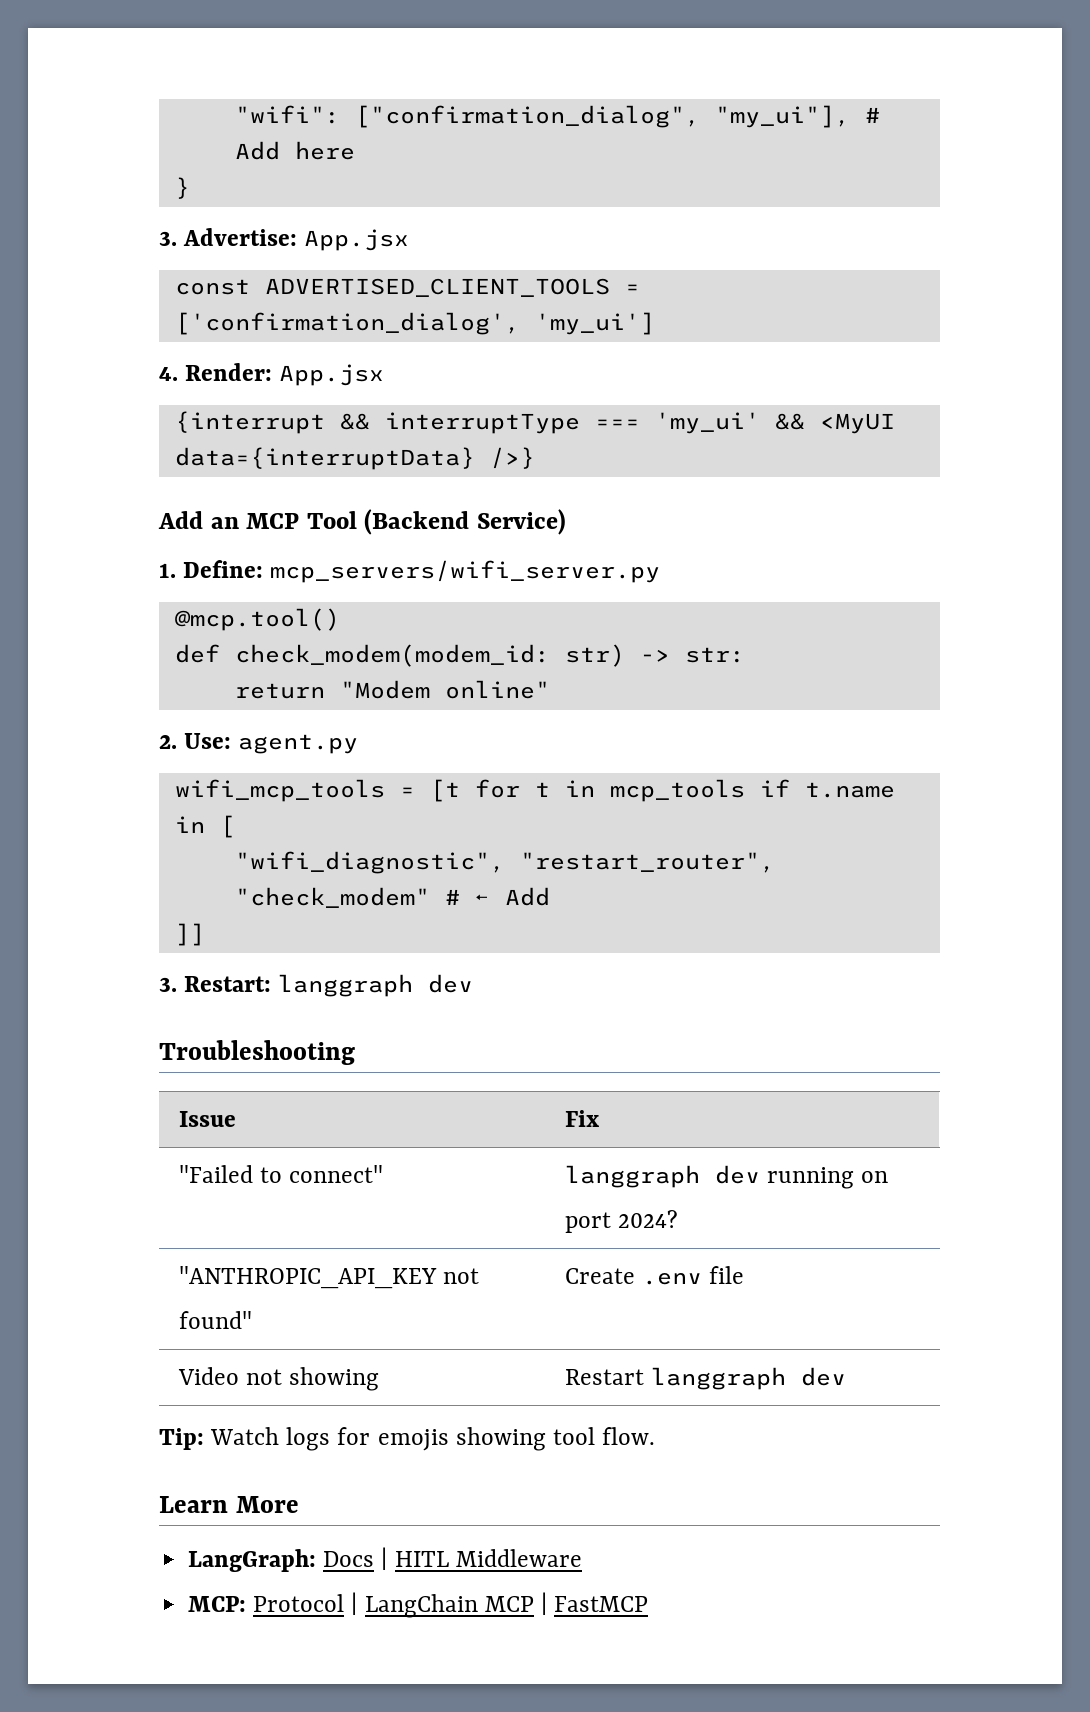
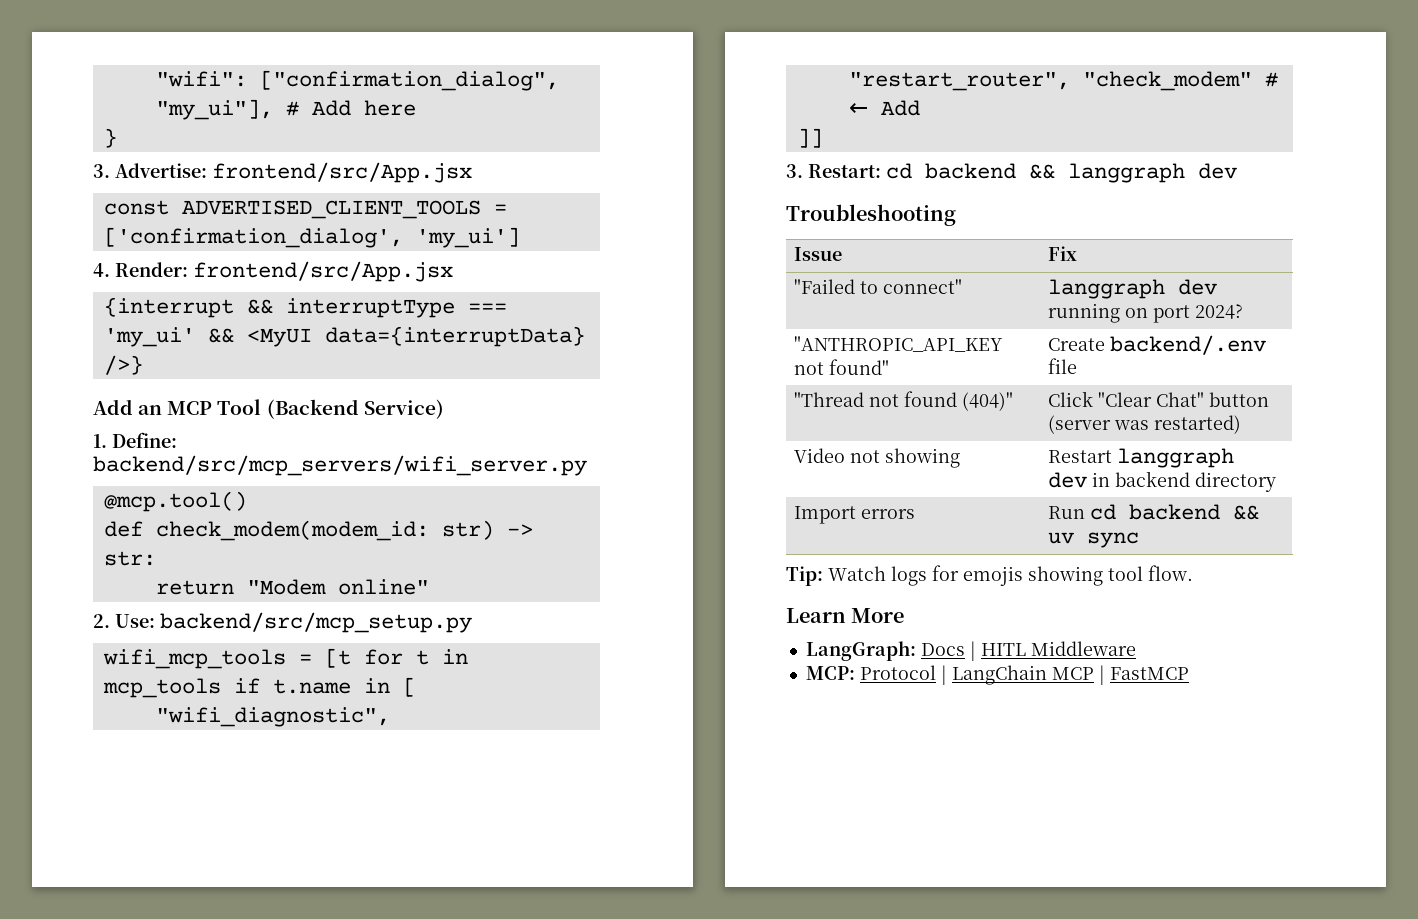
[304,229,410,251] App.jsx -> [212,162,472,183] frontend/src/App.jsx
[279,364,385,386] App.jsx -> [193,261,453,282] frontend/src/App.jsx
[270,560,661,583] mcp_servers/wifi_server.py -> [93,455,587,476] backend/src/mcp_servers/wifi_server.py
[238,734,359,754] agent.py -> [160,612,472,633] backend/src/mcp_setup.py
(272, 984) none -> [886,163,1055,179] cd backend &&
[642,1272,703,1285] .env -> [1109,335,1266,355] backend/.env
(745, 1275) none -> [793,391,1013,411] [1047,391,1269,407] [1047,415,1241,434] // "Thread not found (404)" | Click "Clear Chat" button (server was restarted)
(847, 1376) none -> [1091,471,1276,492] [793,506,915,524] [1047,504,1259,520] [1047,532,1139,548] in backend directory // Import errors | Run cd backend && uv sync

